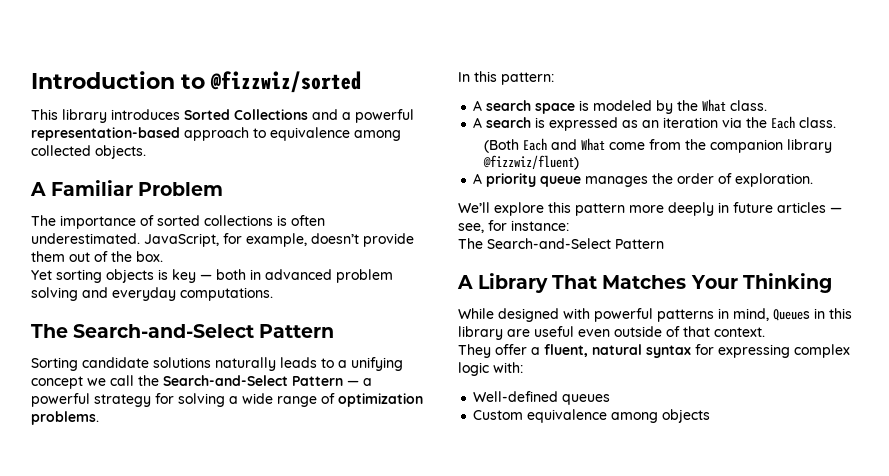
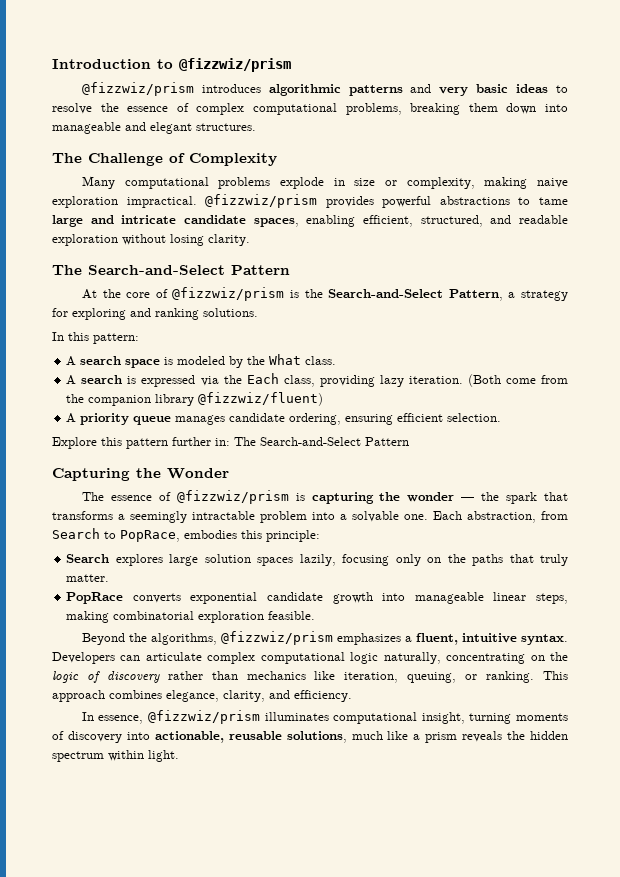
[210,71,361,93] [31,109,414,123] [31,127,401,141] [31,145,146,159] [30,180,224,196] [31,215,325,229] [31,233,414,247] [31,251,163,262] [31,269,393,283] [31,287,273,301] [31,324,335,338] [31,357,403,371] [31,375,372,389] [31,393,423,407] [31,411,99,425] @fizzwiz/sorted // This library introduces Sorted Collections and a powerful representation-based approach to equivalence among collected objects. // A Familiar Problem // The importance of sorted collections is often underestimated. JavaScript, for example, doesn’t provide them out of the box. // Yet sorting objects is key — both in advanced problem solving and everyday computations. // The Search-and-Select Pattern // Sorting candidate solutions naturally leads to a unifying concept we call the Search-and-Select Pattern — a powerful strategy for solving a wide range of optimization problems. -> [179,58,291,72] [81,82,568,96] [52,103,569,115] [52,122,256,134] [52,153,277,166] [81,176,569,189] [52,194,568,208] [52,215,568,227] [52,234,250,246] [52,265,290,275] [81,287,568,301] [52,308,258,320] @fizzwiz/prism // @fizzwiz/prism introduces algorithmic patterns and very basic ideas to resolve the essence of complex computational problems, breaking them down into manageable and elegant structures. // The Challenge of Complexity // Many computational problems explode in size or complexity, making naive exploration impractical. @fizzwiz/prism provides powerful abstractions to tame large and intricate candidate spaces, enabling efficient, structured, and readable exploration without losing clarity. // The Search-and-Select Pattern // At the core of @fizzwiz/prism is the Search-and-Select Pattern, a strategy for exploring and ranking solutions.
[622,116,837,129] [483,138,605,153] as an iteration via the Each class. // (Both Each and What -> [200,373,501,387] via the Each class, providing lazy iteration. (Both
[652,173,814,187] [458,202,842,216] [458,220,569,233] [458,238,664,249] [457,273,832,293] [458,308,852,322] [458,326,765,340] [458,344,850,358] [458,362,523,376] [473,391,611,405] [473,409,711,423] the order of exploration. // We’ll explore this pattern more deeply in future articles — see, for instance: // The Search-and-Select Pattern // A Library That Matches Your Thinking // While designed with powerful patterns in mind, Queues in this library are useful even outside of that context. // They offer a fluent, natural syntax for expressing complex logic with: // Well-defined queues // Custom equivalence among objects -> [229,413,502,425] [52,437,409,449] [52,468,229,481] [81,490,568,504] [52,511,568,523] [52,528,320,542] [66,554,569,566] [66,574,110,582] [66,592,568,604] [66,611,316,623] [81,631,568,645] [52,652,569,664] [52,671,569,683] [52,690,352,702] [81,710,568,724] [52,731,569,743] [52,750,179,762] candidate ordering, ensuring efficient selection. // Explore this pattern further in: The Search-and-Select Pattern // Capturing the Wonder // The essence of @fizzwiz/prism is capturing the wonder — the spark that transforms a seemingly intractable problem into a solvable one. Each abstraction, from Search to PopRace, embodies this principle: // Search explores large solution spaces lazily, focusing only on the paths that truly matter. // PopRace converts exponential candidate growth into manageable linear steps, making combinatorial exploration feasible. // Beyond the algorithms, @fizzwiz/prism emphasizes a fluent, intuitive syntax. Developers can articulate complex computational logic naturally, concentrating on the logic of discovery rather than mechanics like iteration, queuing, or ranking. This approach combines elegance, clarity, and efficiency. // In essence, @fizzwiz/prism illuminates computational insight, turning moments of discovery into actionable, reusable solutions, much like a prism reveals the hidden spectrum within light.

